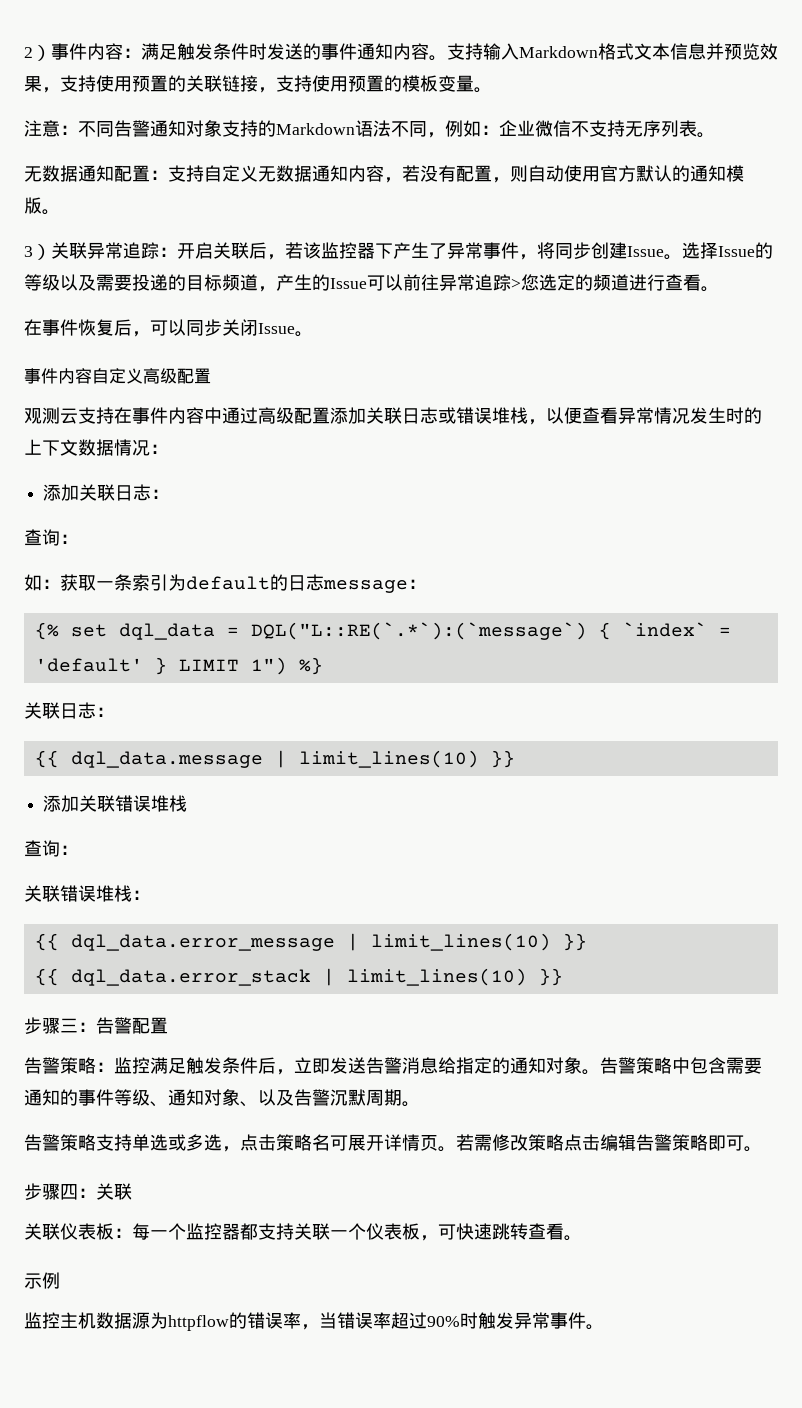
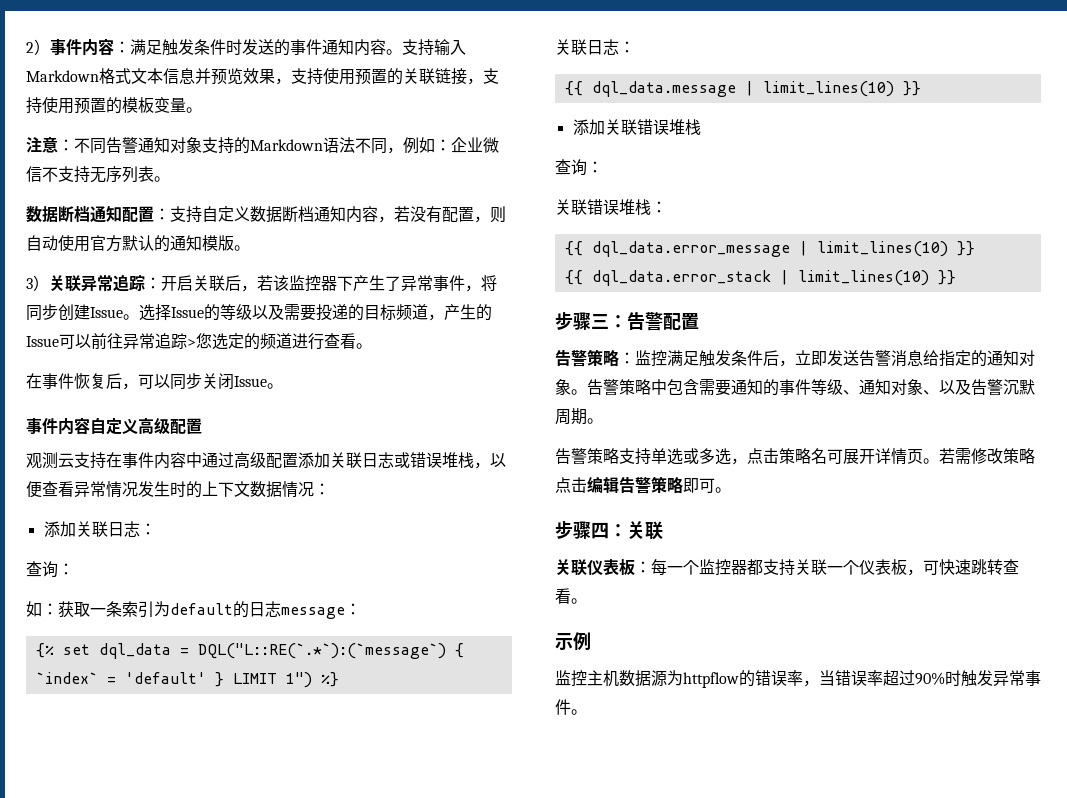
[24,165,78,182] 无数据 -> [26,205,90,223] 数据断档
[258,165,312,182] 无数据 -> [250,206,314,223] 数据断档

